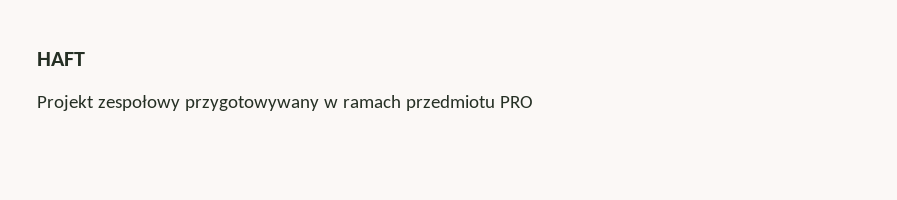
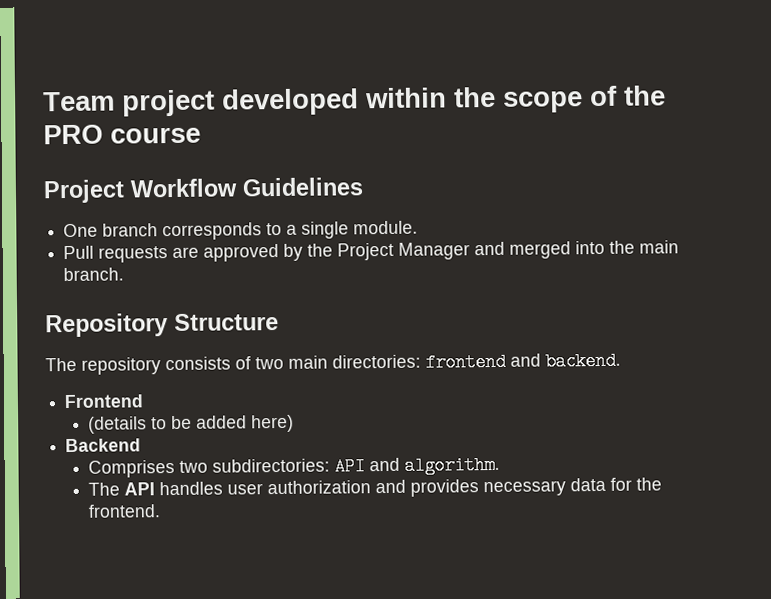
[37,52,85,66] [37,95,533,111] HAFT // Projekt zespołowy przygotowywany w ramach przedmiotu PRO -> [43,85,666,117] [43,124,201,145] [43,177,364,204] [63,220,419,241] [63,240,680,263] [63,267,125,282] [45,313,279,338] [45,351,621,375] [64,394,145,409] [88,414,295,434] [65,438,142,453] [88,455,501,478] [88,477,663,497] [88,504,162,518] Team project developed within the scope of the PRO course // Project Workflow Guidelines // One branch corresponds to a single module. // Pull requests are approved by the Project Manager and merged into the main branch. // Repository Structure // The repository consists of two main directories: frontend and backend. // Frontend // (details to be added here) // Backend // Comprises two subdirectories: API and algorithm. // The API handles user authorization and provides necessary data for the frontend.

